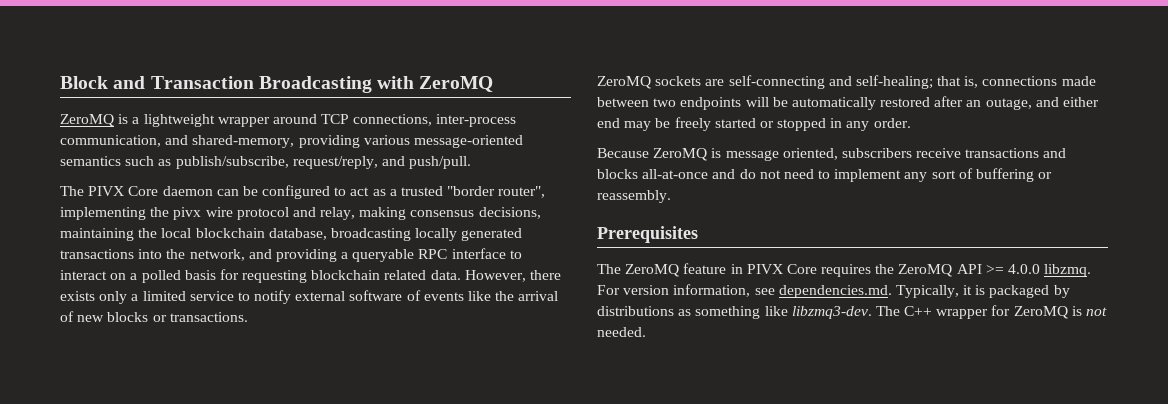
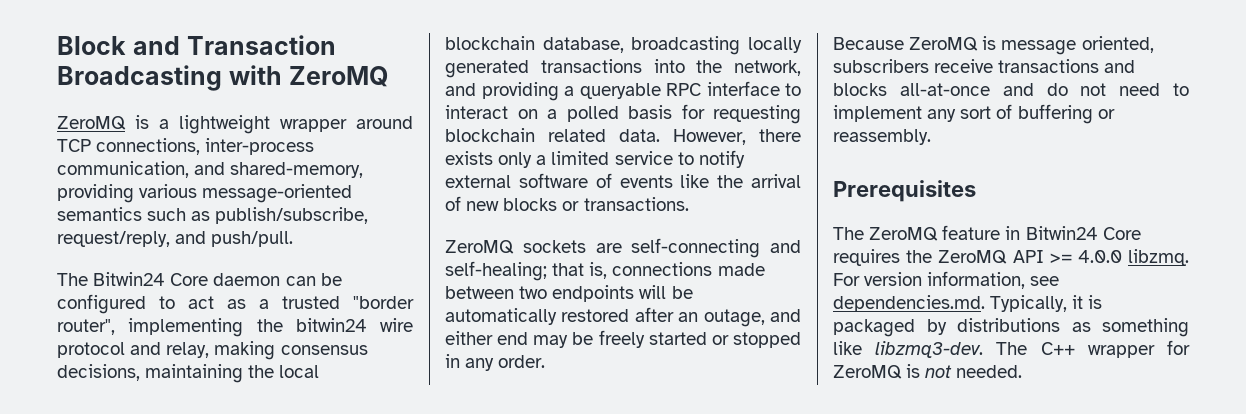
[88,186,125,196] PIVX -> [93,272,166,286] Bitwin24
[173,207,202,220] pivx -> [295,318,367,332] bitwin24
[746,264,783,274] PIVX -> [1025,226,1098,240] Bitwin24

